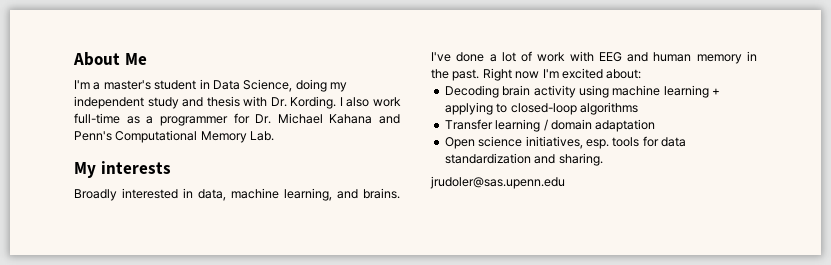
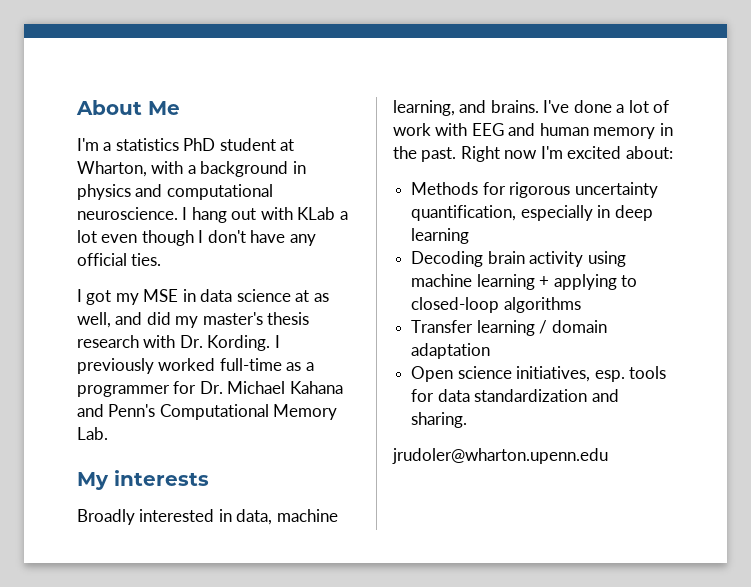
[103,79,347,92] [74,96,240,109] master's student in Data Science, doing my independent study and thesis -> [115,138,295,151] [77,161,306,177] [77,184,273,200] [77,207,348,223] [77,230,316,246] [77,253,162,266] [77,289,329,305] [77,312,310,328] [77,335,139,348] statistics PhD student at Wharton, with a background in physics and computational neuroscience. I hang out with KLab a lot even though I don't have any official ties. // I got my MSE in data science at as well, and did my master's thesis research
[346,97,401,107] also work -> [77,358,216,374] previously worked
(642, 74) none -> [411,182,658,198] [411,205,653,221] [411,228,470,244] // Methods for rigorous uncertainty quantification, especially in deep learning
[430,176,565,189] jrudoler@sas.upenn.edu -> [392,448,608,464] jrudoler@wharton.upenn.edu

